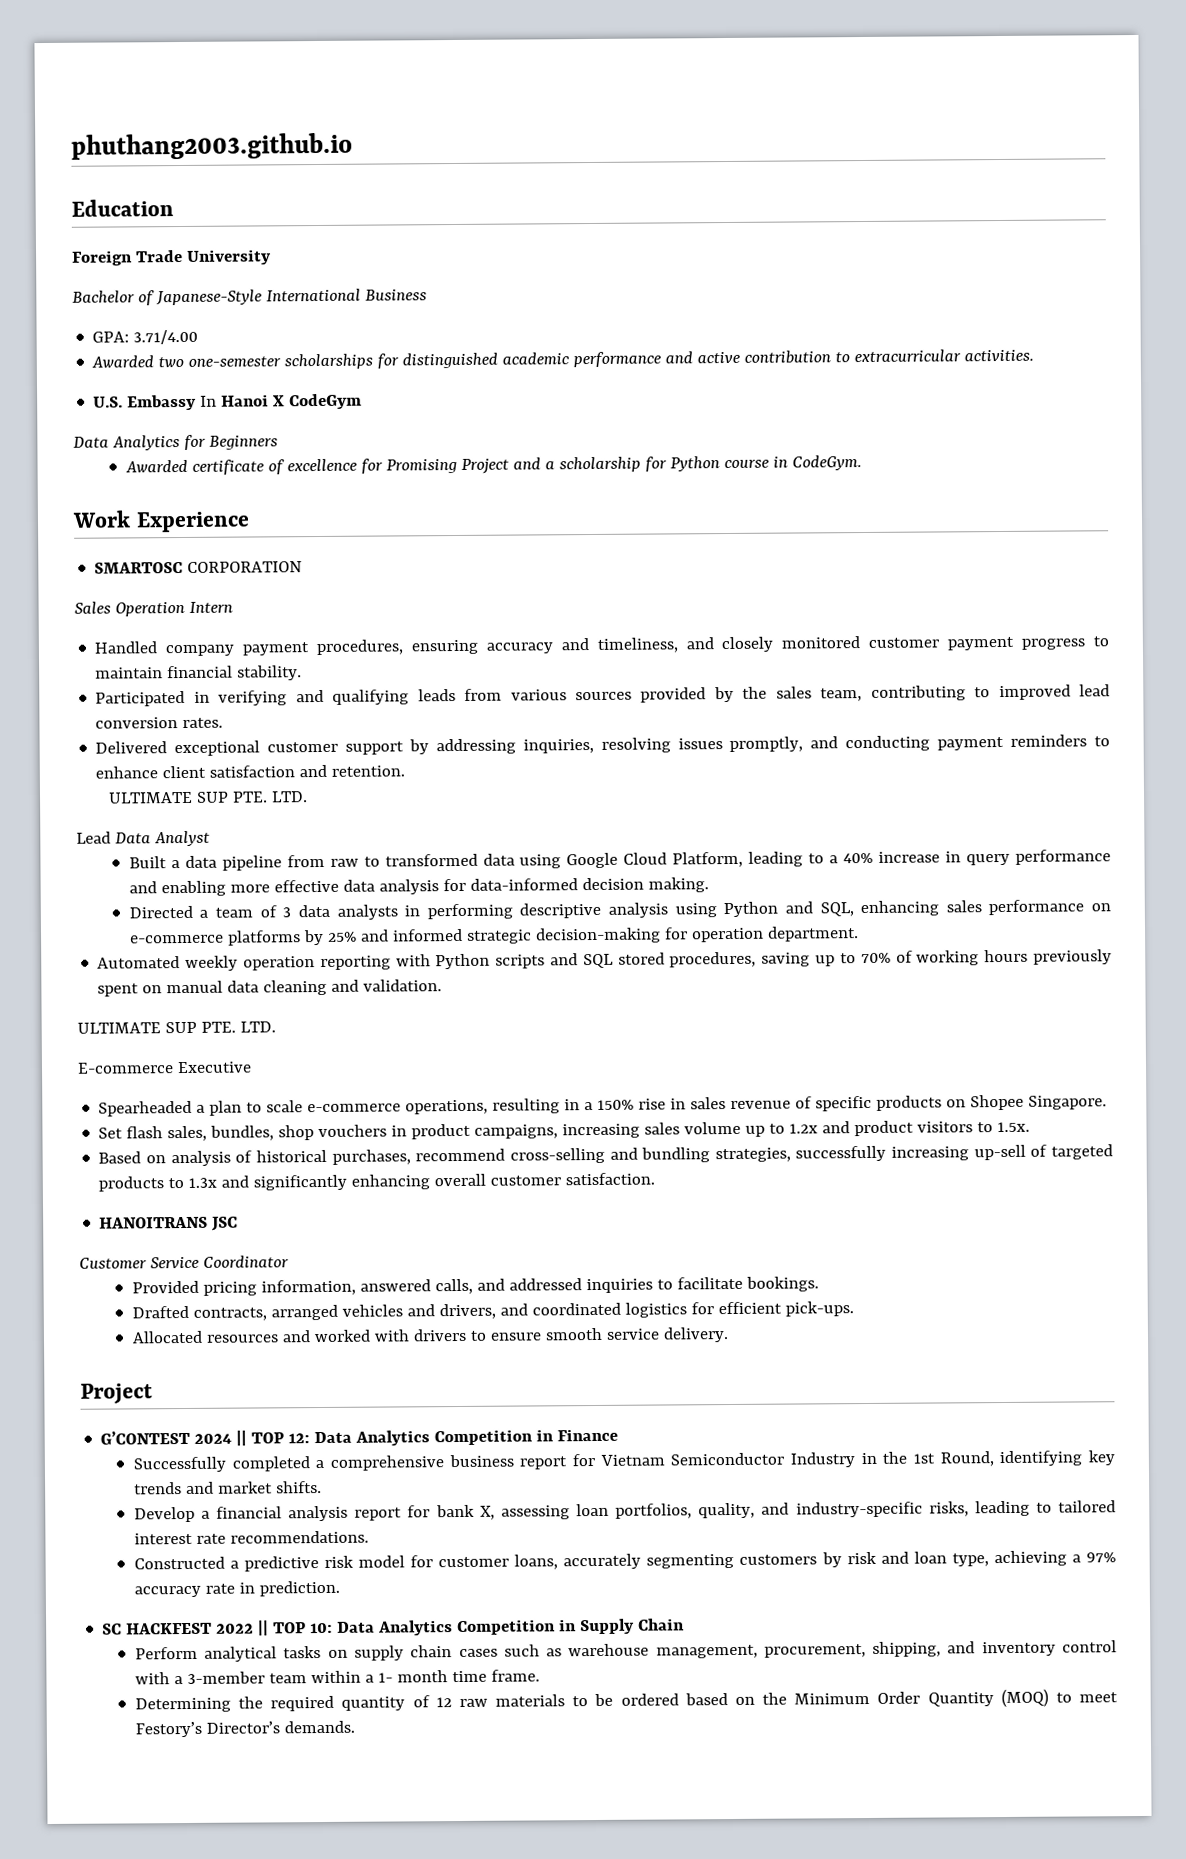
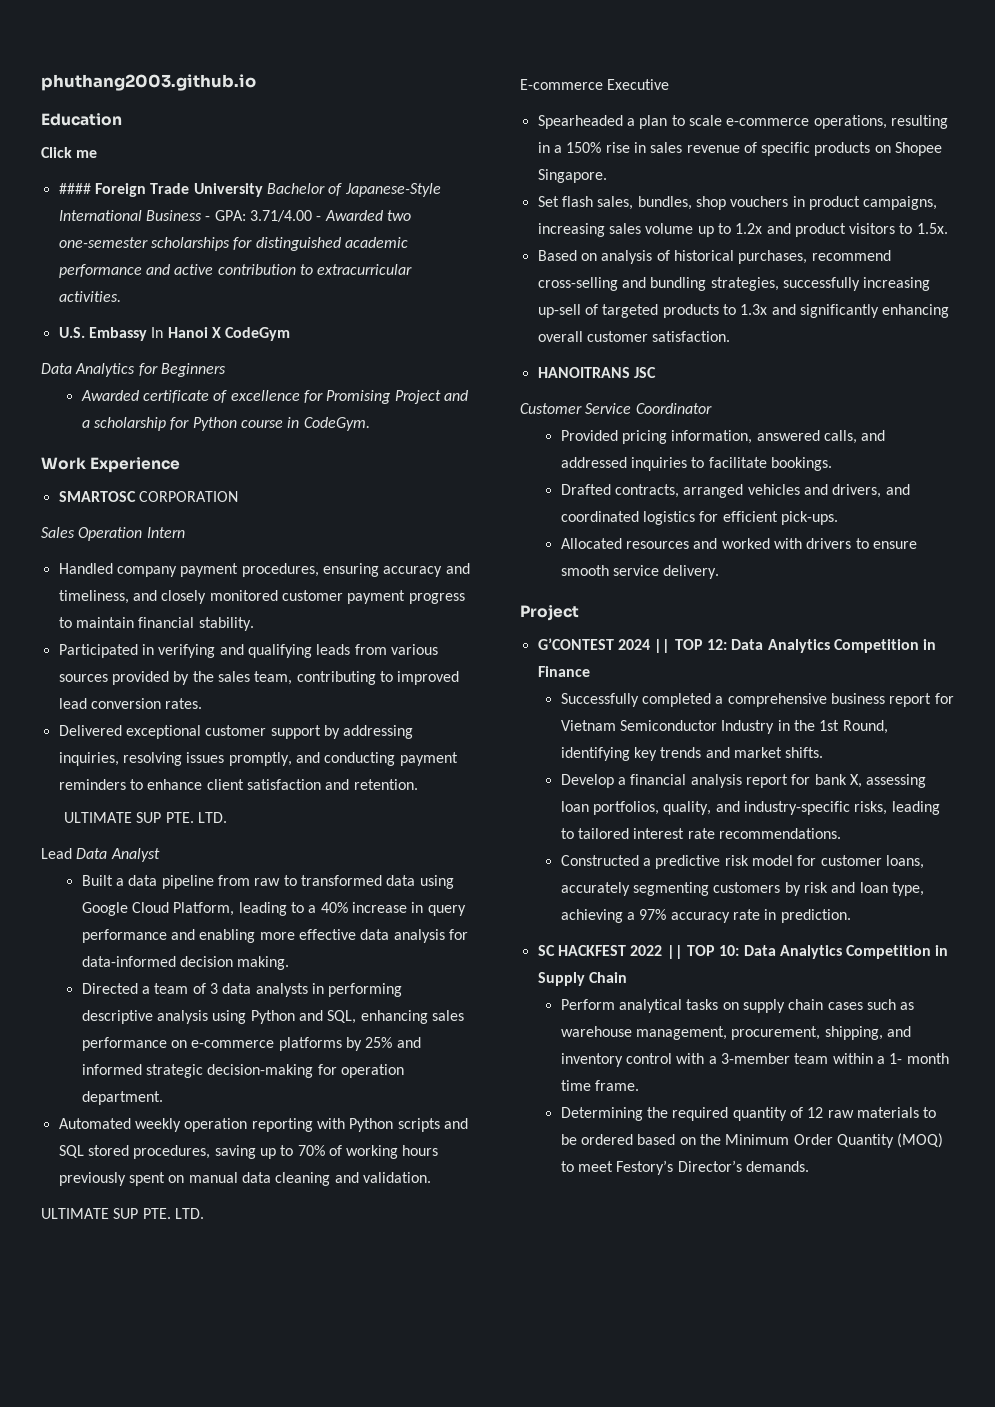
(174, 208) none -> [41,147,98,158] [58,183,91,194] Click me // ####
(271, 257) // -> (263, 190) none
(427, 295) // -> [205,216,211,221] -
(199, 337) // -> [316,216,322,221] -

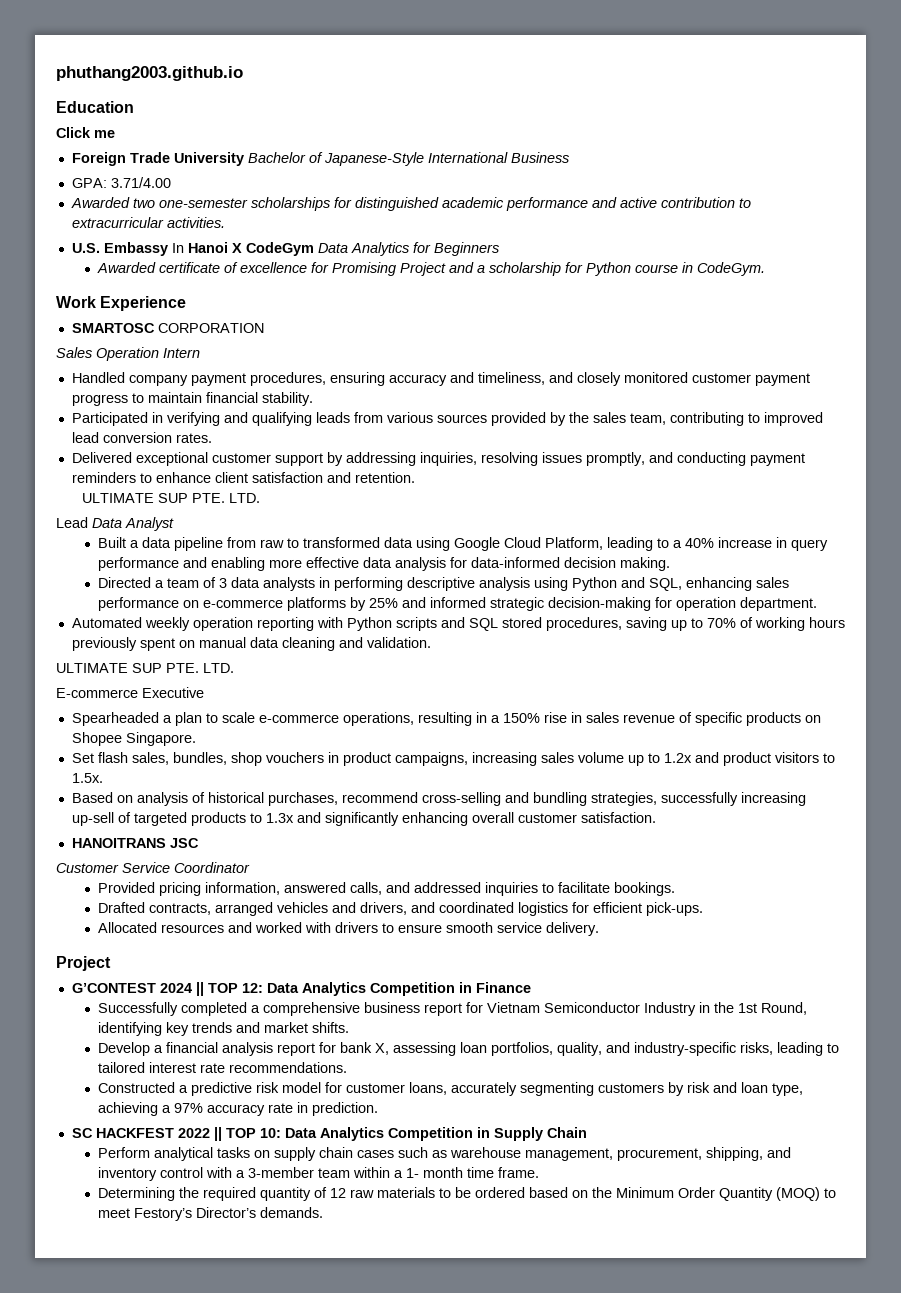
[58,183,91,194] #### -> (115, 134) none
[205,216,211,221] - -> (569, 157) //
[316,216,322,221] - -> (171, 182) //
(291, 334) // -> (314, 249) none

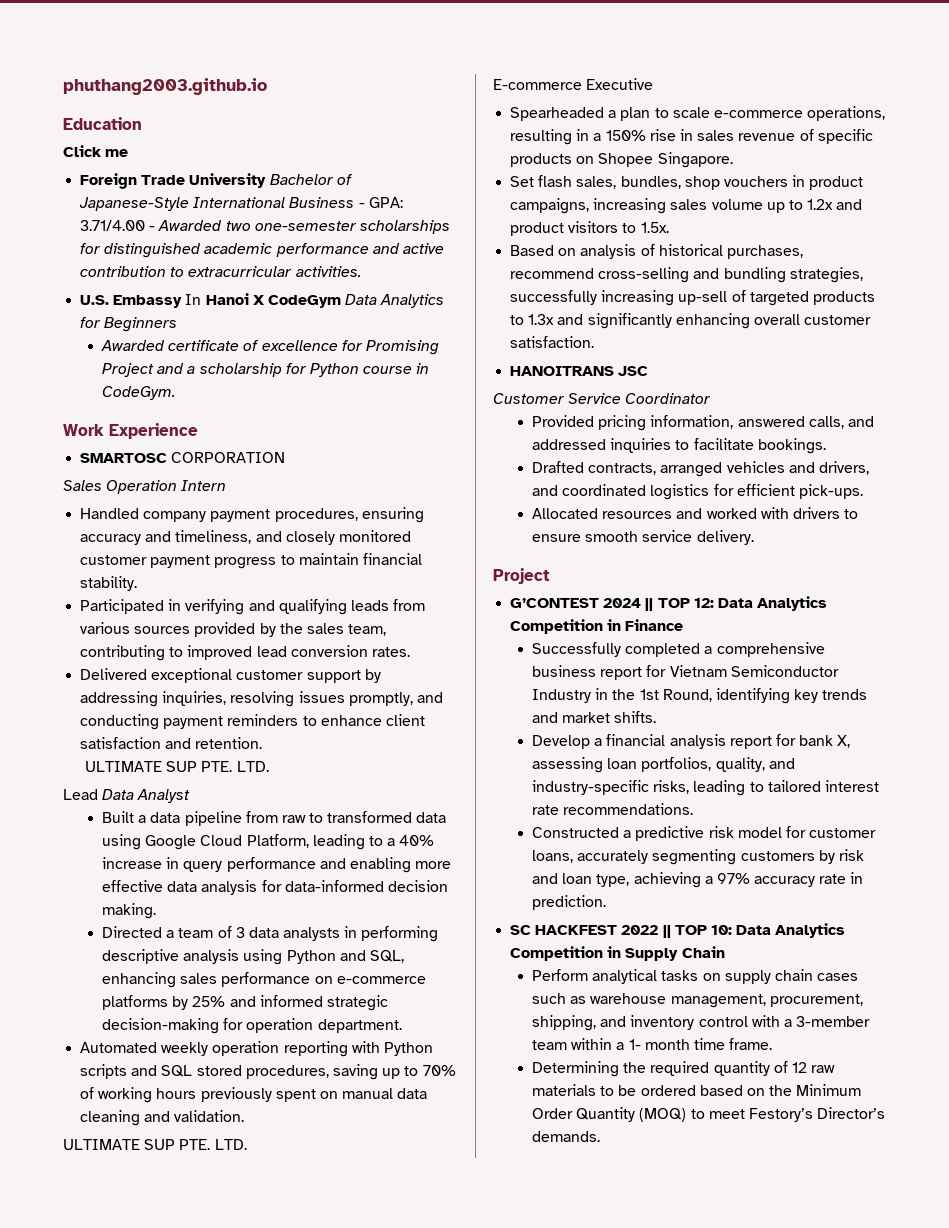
(569, 157) // -> [358,203,365,208] -
(171, 182) // -> [149,226,156,231] -

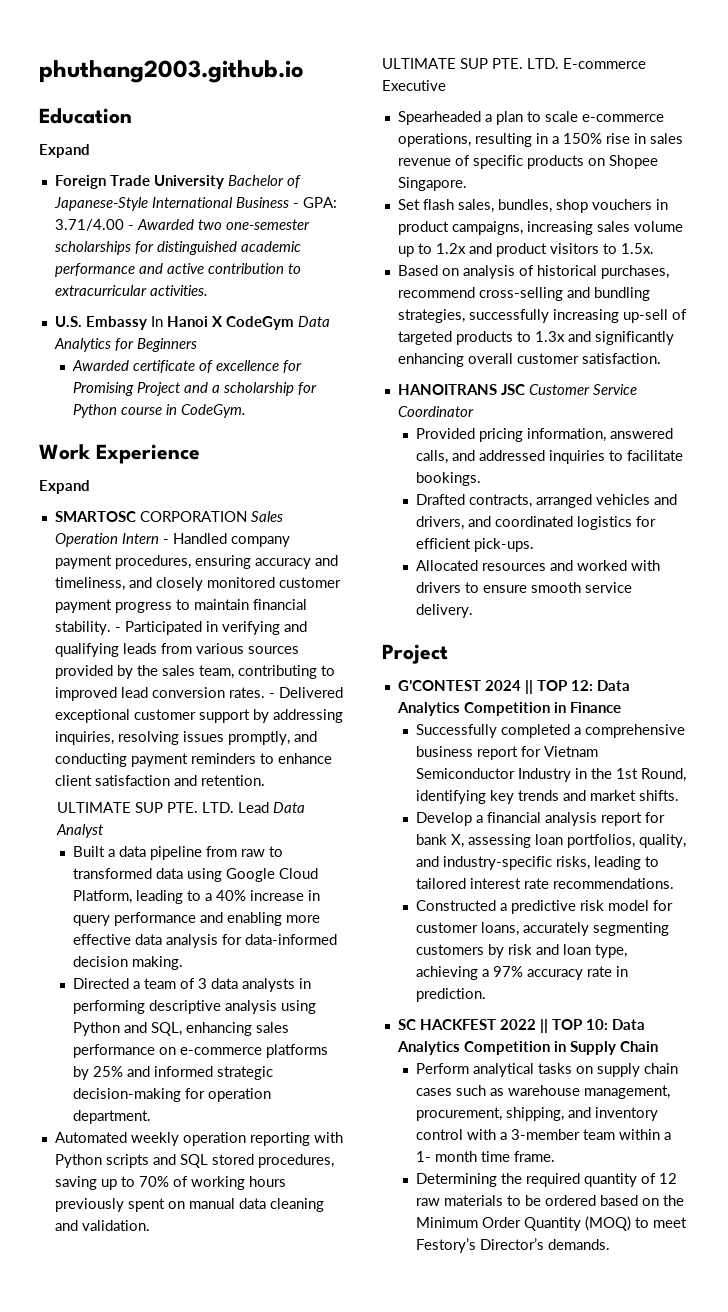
[63,145,129,157] Click me -> [39,144,90,158] Expand
(198, 431) none -> [39,480,90,494] // Expand
(286, 457) // -> (247, 516) none
(227, 485) // -> [162,539,169,544] -
(138, 583) // -> [114,627,121,632] -
(410, 652) // -> [268,693,275,698] -
(269, 766) // -> (234, 807) none
(247, 1144) // -> (559, 63) none
(649, 371) // -> (525, 389) none

